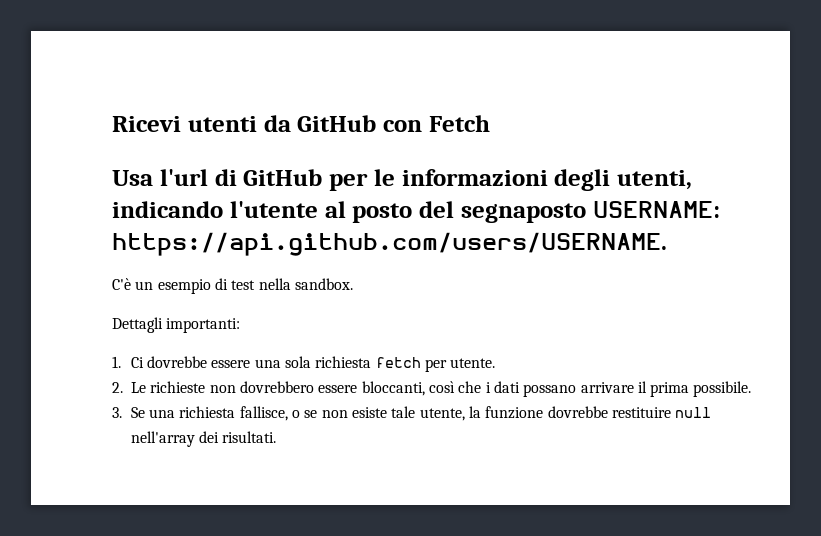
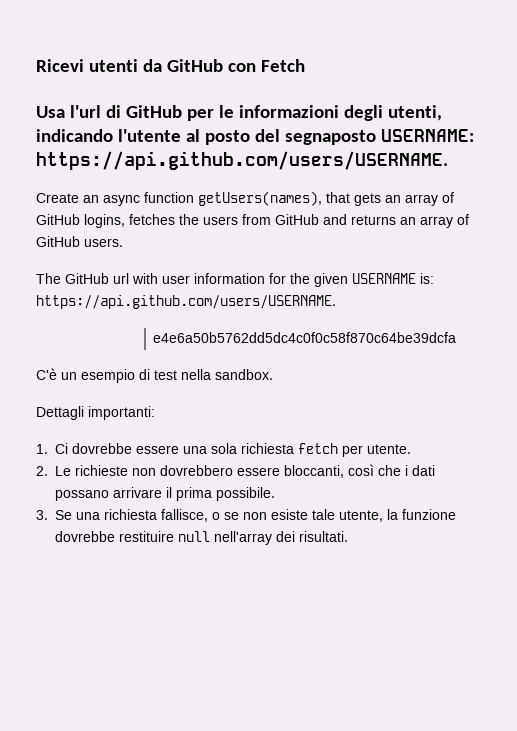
(667, 244) none -> [36,191,454,206] [36,214,469,228] [36,236,123,247] [36,273,434,287] [36,295,336,309] [153,332,457,343] // Create an async function getUsers(names), that gets an array of GitHub logins, fetches the users from GitHub and returns an array of GitHub users. // The GitHub url with user information for the given USERNAME is: https://api.github.com/users/USERNAME. // e4e6a50b5762dd5dc4c0f0c58f870c64be39dcfa

